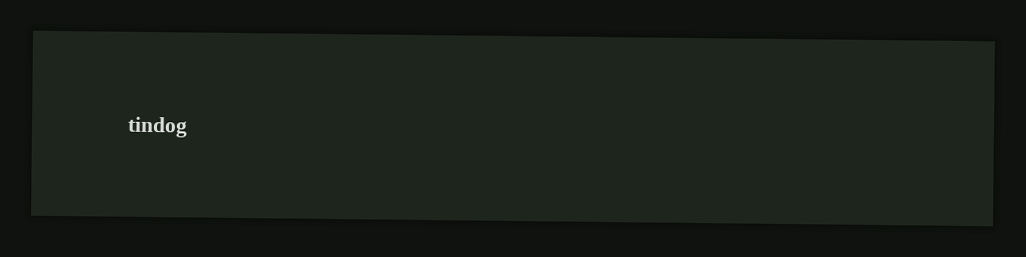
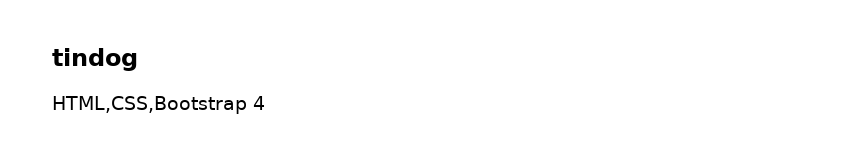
(188, 127) none -> [52,96,265,114] // HTML,CSS,Bootstrap 4

